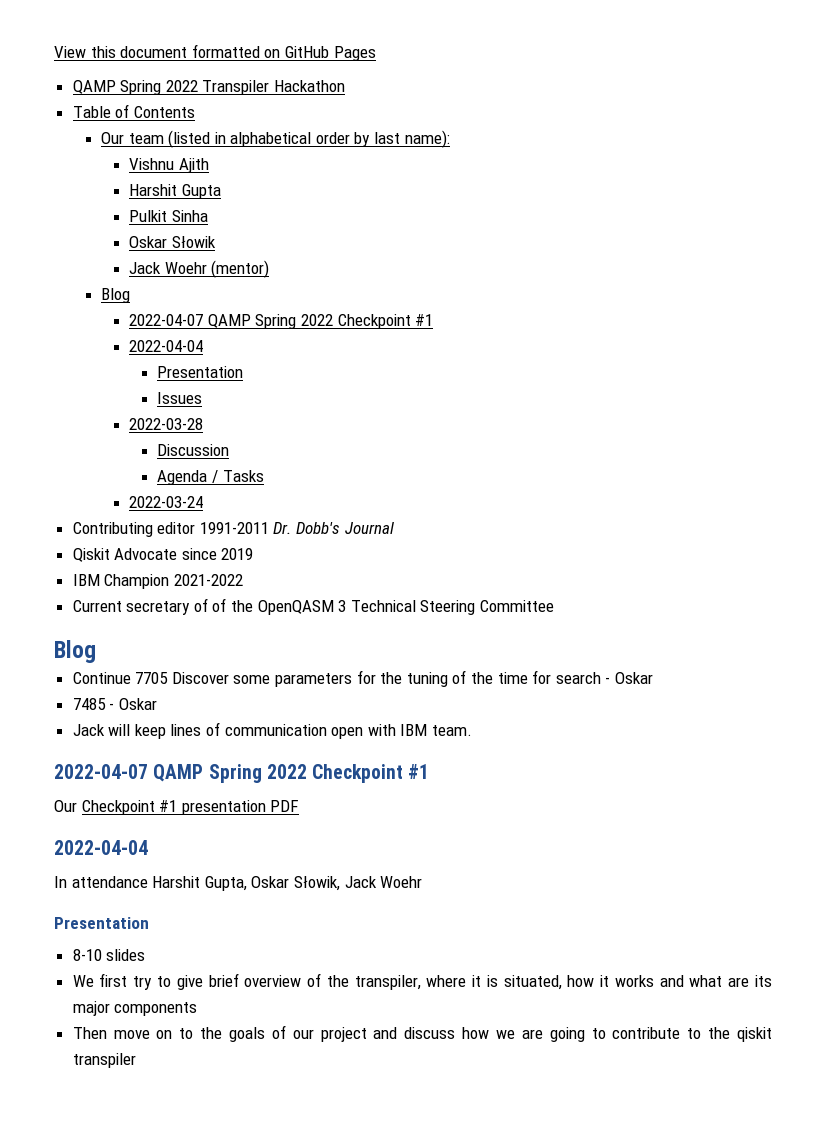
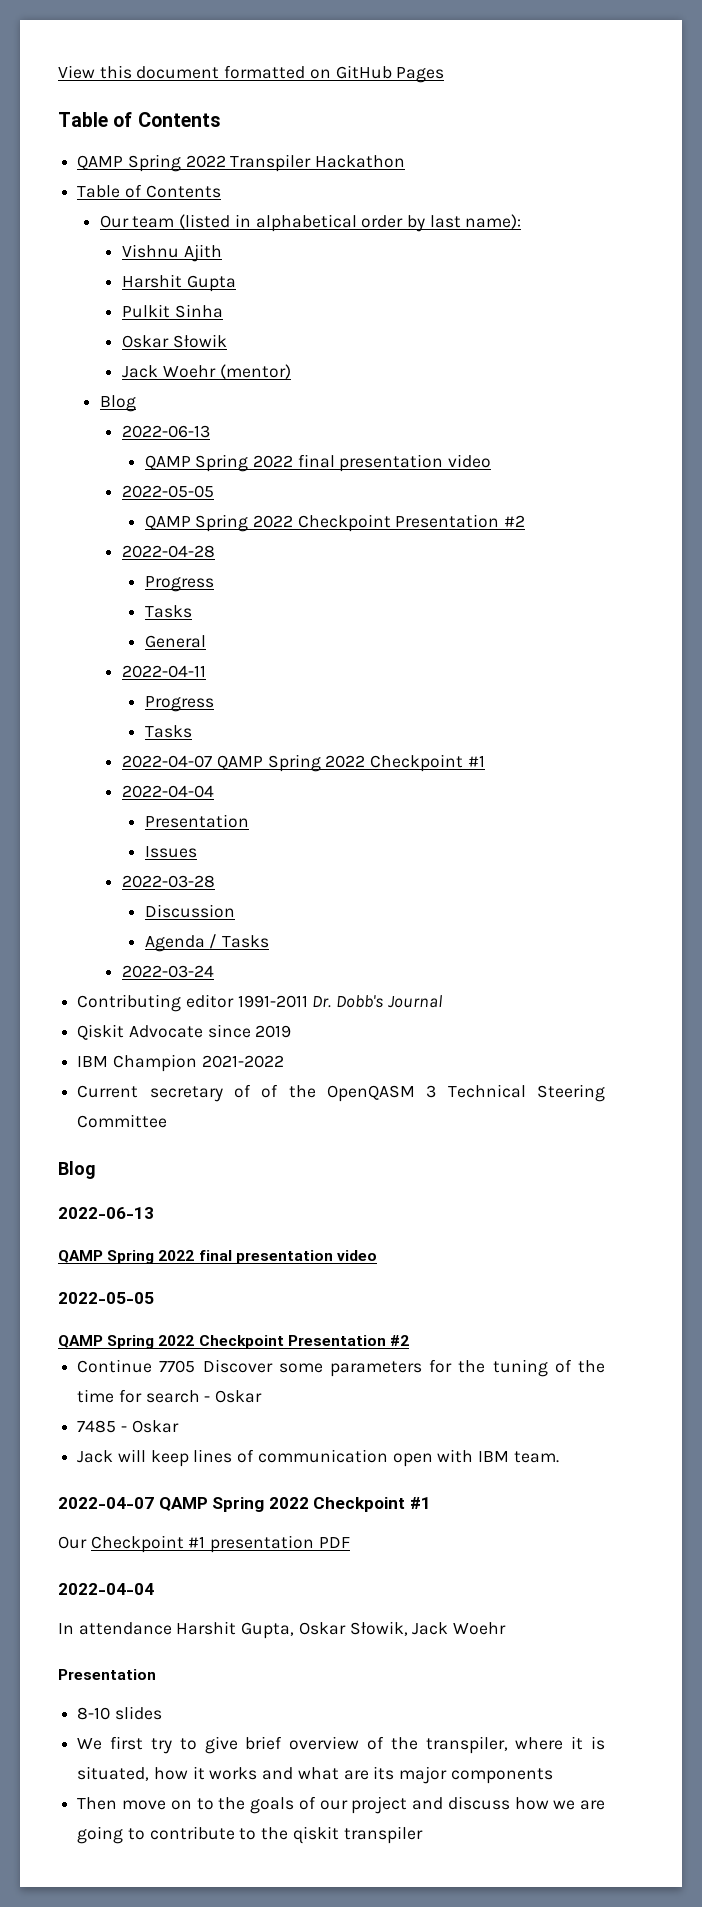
(376, 53) none -> [58,112,220,127] // Table of Contents
(130, 295) none -> [122,425,211,438] [144,454,492,472] [122,485,215,498] [144,514,526,532] [122,545,216,558] [144,576,214,592] [144,605,192,618] [144,635,206,648] [122,665,207,678] [144,696,214,712] [144,725,192,738] // 2022-06-13 // QAMP Spring 2022 final presentation video // 2022-05-05 // QAMP Spring 2022 Checkpoint Presentation #2 // 2022-04-28 // Progress // Tasks // General // 2022-04-11 // Progress // Tasks
(96, 651) none -> [58,1207,154,1219] [58,1250,377,1264] [58,1292,154,1304] [58,1335,409,1349] // 2022-06-13 // QAMP Spring 2022 final presentation video // 2022-05-05 // QAMP Spring 2022 Checkpoint Presentation #2

